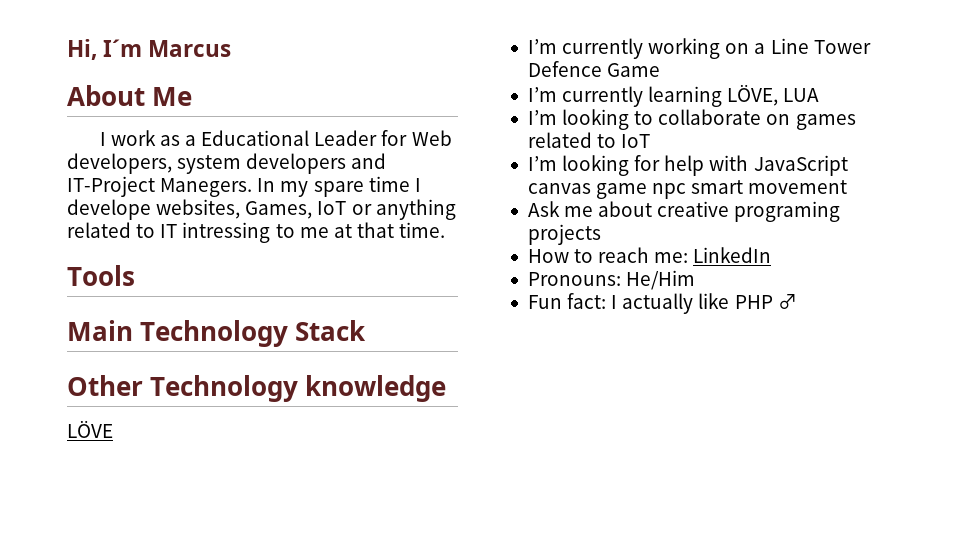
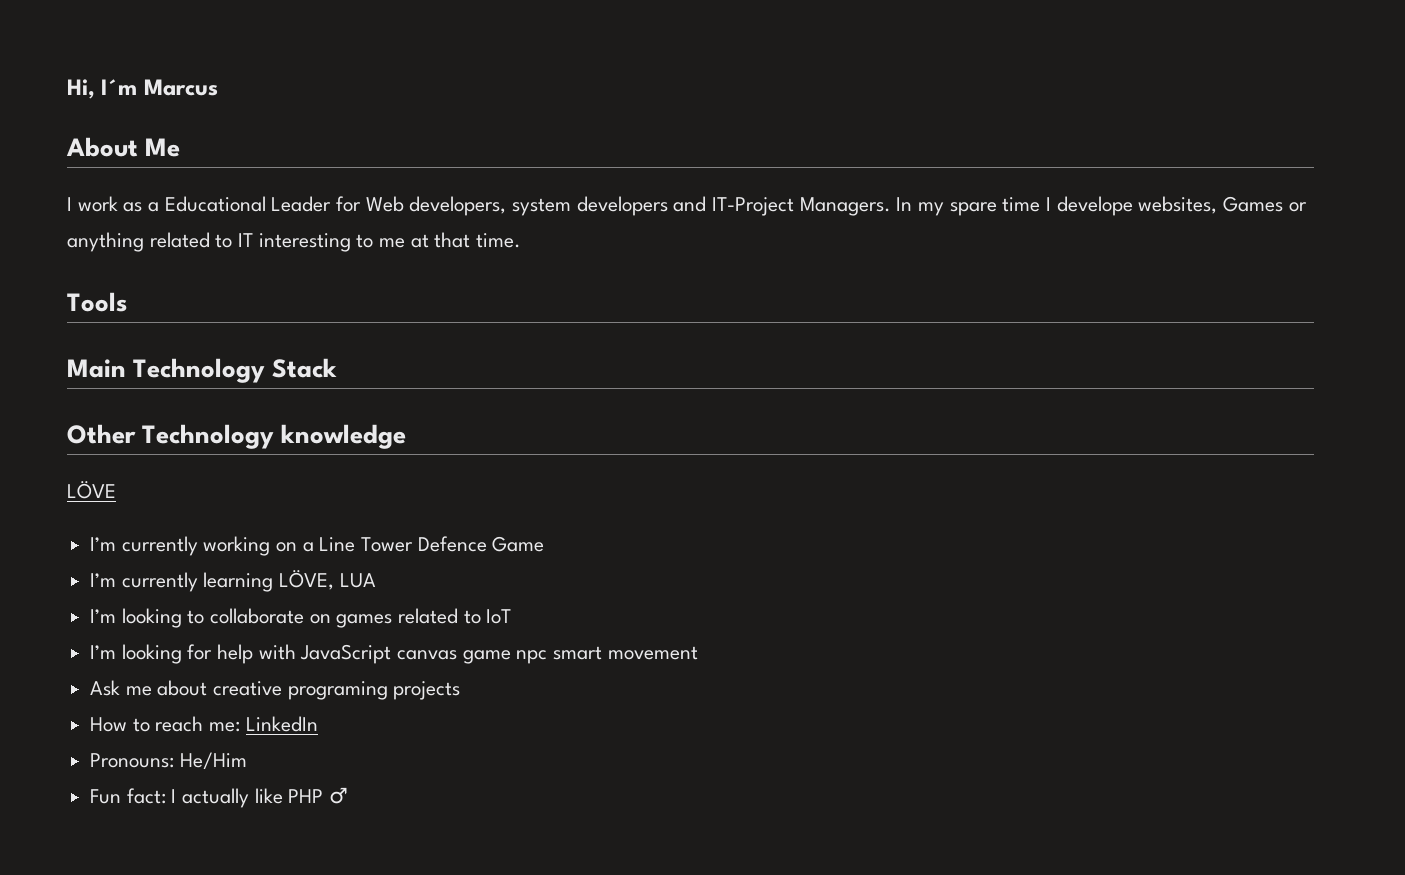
[160,178,253,197] Manegers. -> [799,197,891,216] Managers.
[245,201,347,219] Games, IoT -> [1223,196,1284,212] Games
[182,222,271,243] intressing -> [258,233,351,252] interesting

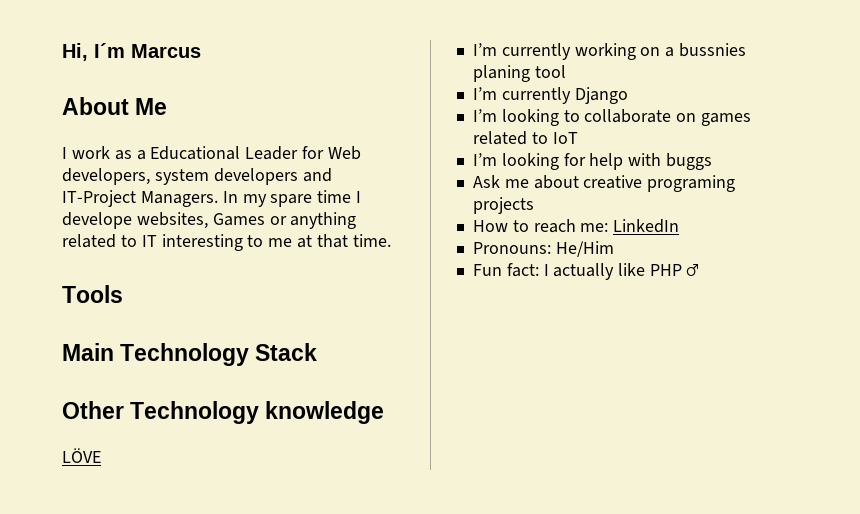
[319,536,545,552] [90,570,376,592] Line Tower Defence Game // I’m currently learning LÖVE, LUA -> [679,43,747,57] [472,65,566,82] [472,87,628,104] bussnies planing tool // I’m currently Django
[300,644,698,664] JavaScript canvas game npc smart movement -> [666,153,713,170] buggs

